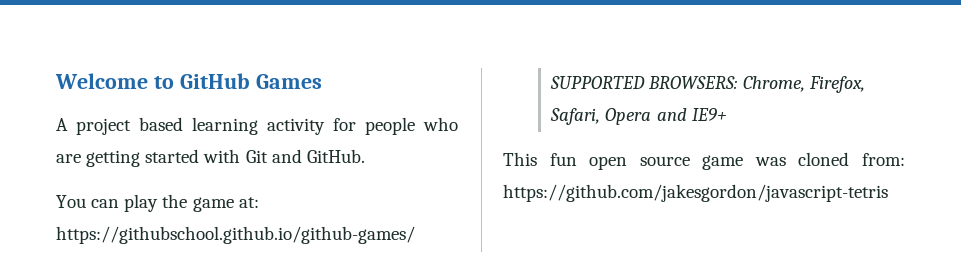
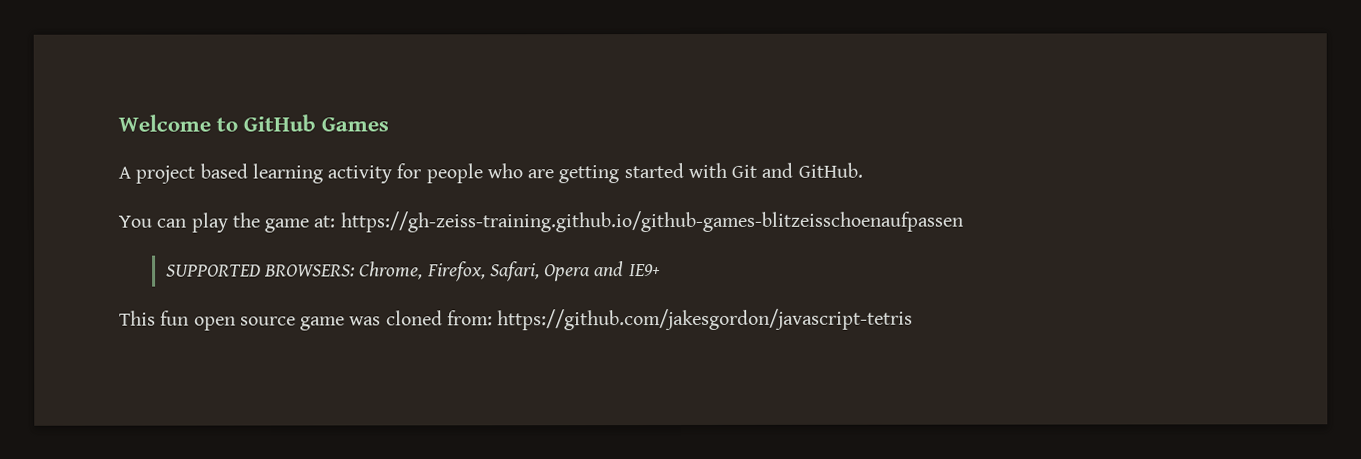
[56,226,415,244] https://githubschool.github.io/github-games/ -> [339,210,964,233] https://gh-zeiss-training.github.io/github-games-blitzeisschoenaufpassen

